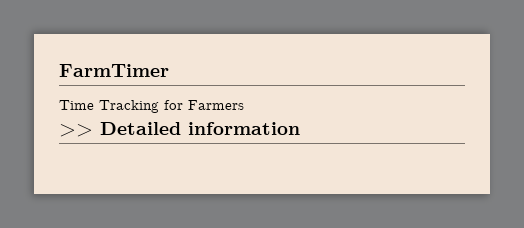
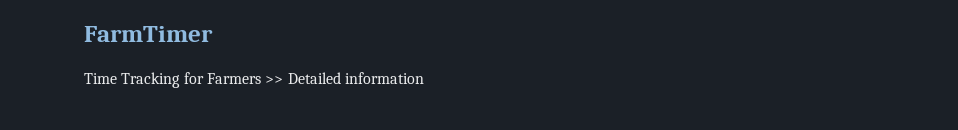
(244, 105) // -> (261, 78) none

